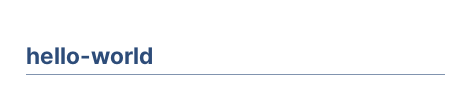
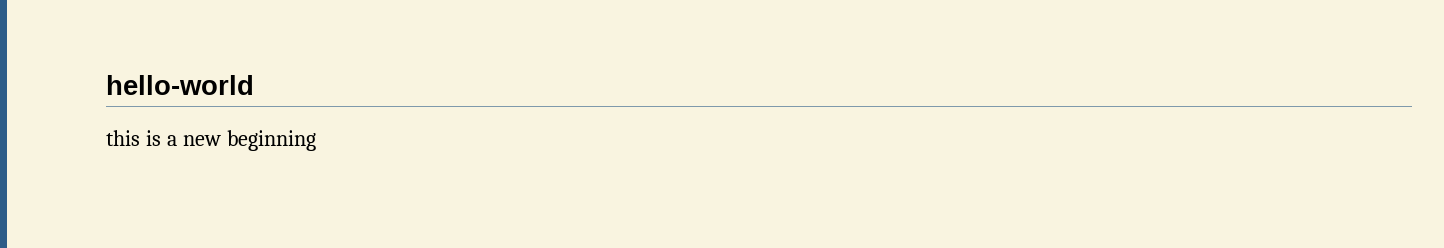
(153, 56) none -> [106,130,316,151] // this is a new beginning

